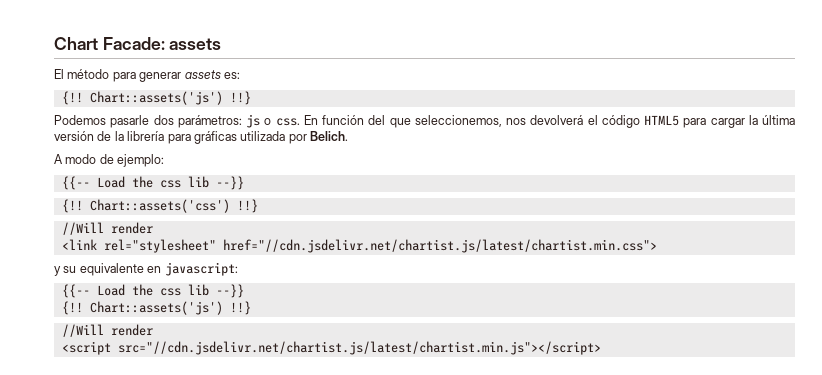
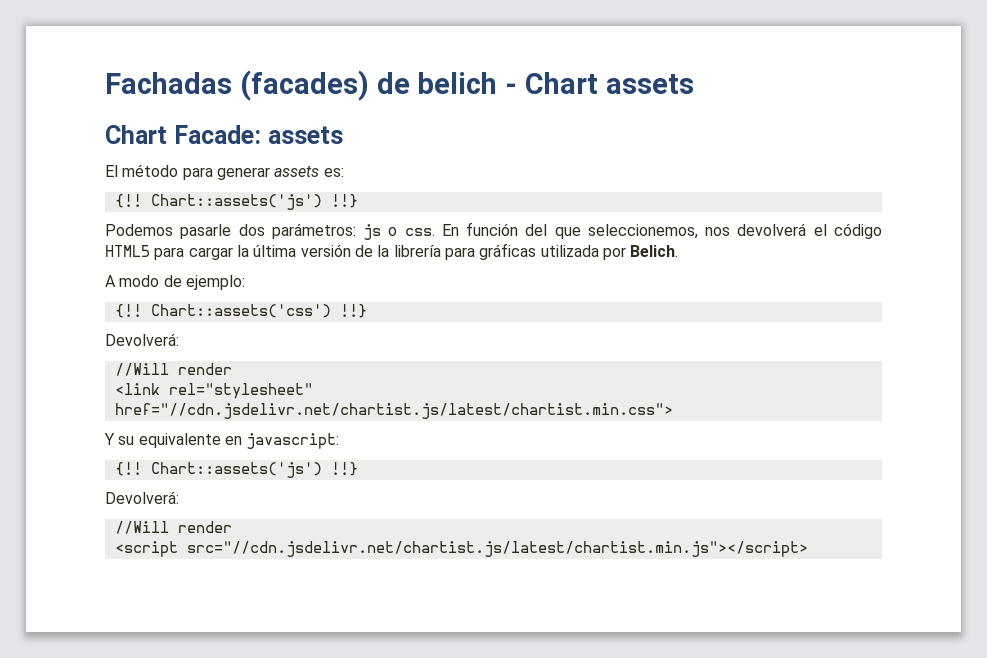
(54, 43) none -> [105,70,694,101] Fachadas (facades) de belich - Chart assets //
[61,176,244,190] // {{-- Load the css lib --}} -> (245, 282) none
(258, 206) none -> [105,333,179,346] // Devolverá:
[54,266,61,276] y -> [104,433,115,445] Y
[61,284,244,298] [61,301,251,315] // {{-- Load the css lib --}} // {!! Chart::assets('js') !!} -> [114,462,358,478] [105,491,179,504] // {!! Chart::assets('js') !!} // Devolverá:

